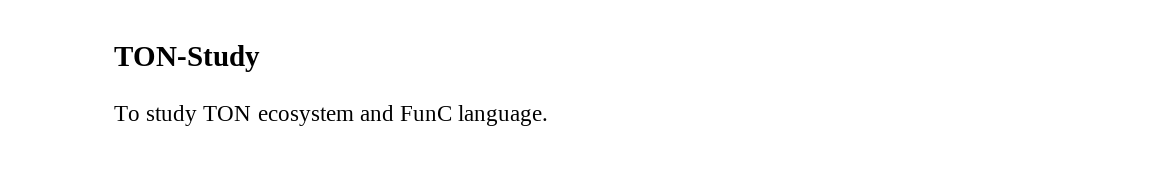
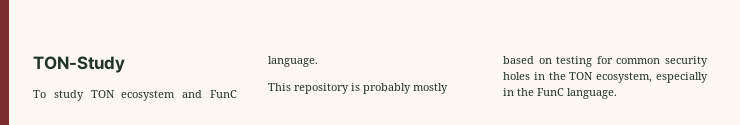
(549, 115) none -> [268,83,448,94] [503,56,708,67] [503,72,708,83] [503,88,617,99] // This repository is probably mostly based on testing for common security holes in the TON ecosystem, especially in the FunC language.

